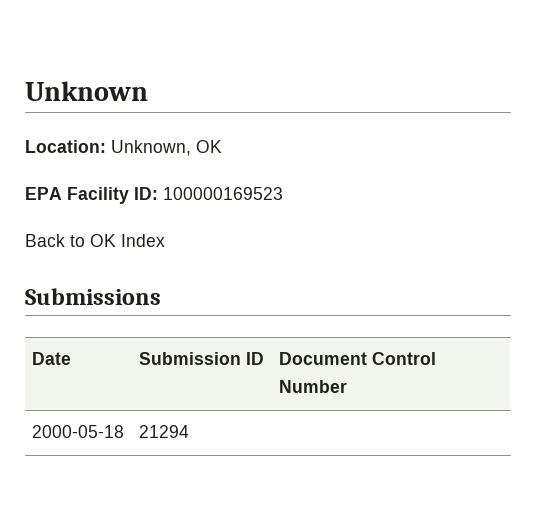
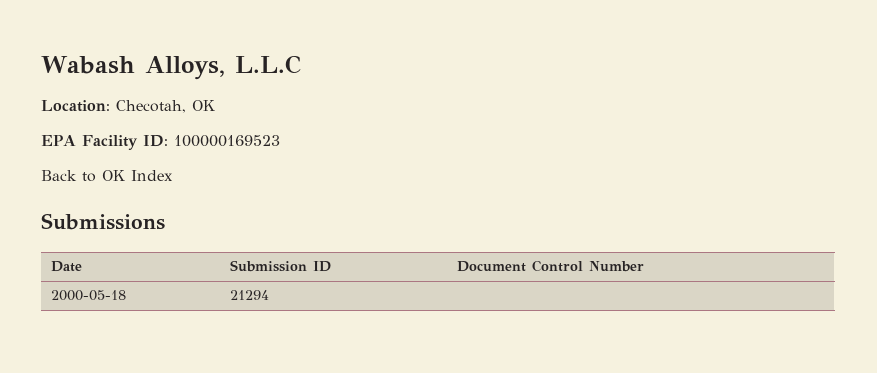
[25,81,148,101] Unknown -> [41,55,301,80] Wabash Alloys, L.L.C
[111,140,191,156] Unknown, -> [116,100,186,113] Checotah,

